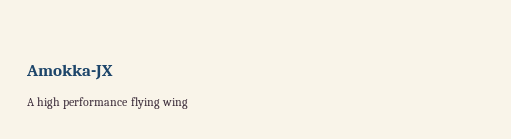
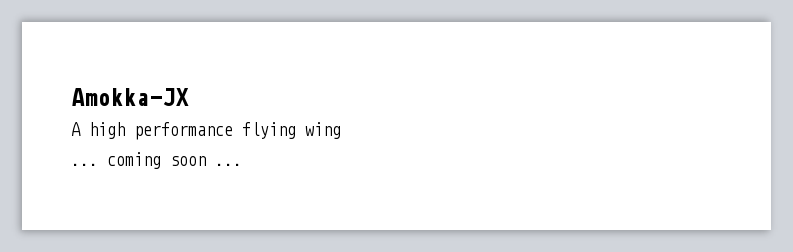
(188, 103) none -> [71,152,242,169] // ... coming soon ...

